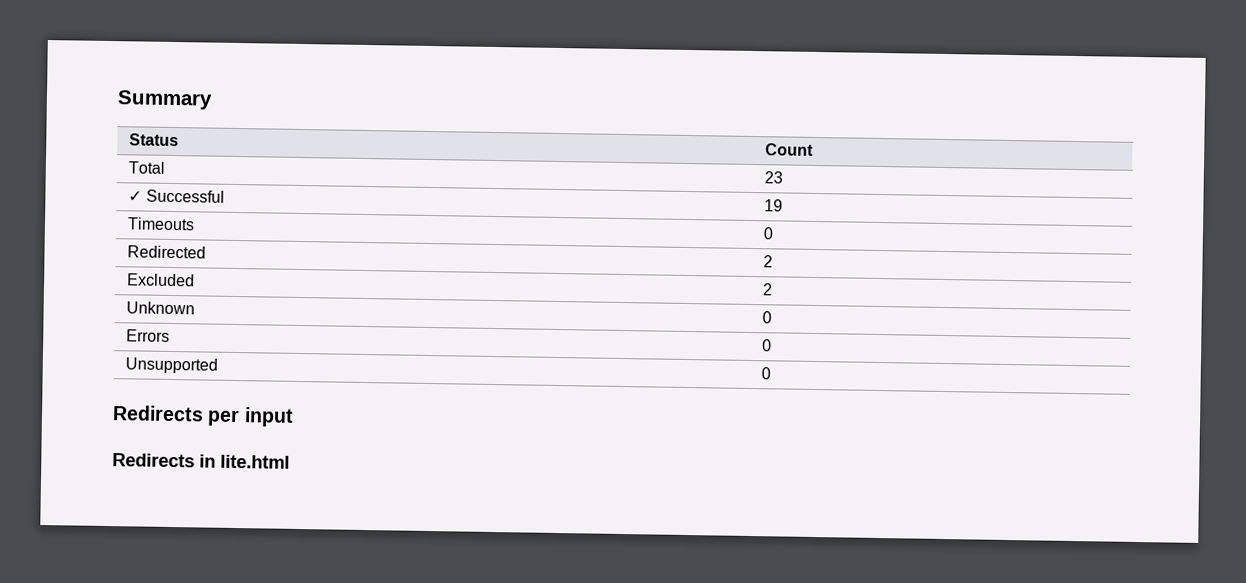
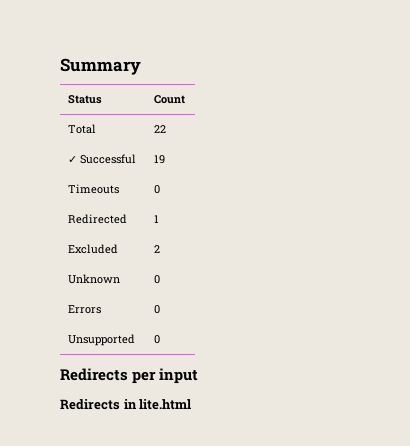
[764,171,784,184] 23 -> [154,125,167,133] 22
[763,255,774,268] 2 -> [154,215,160,223] 1

